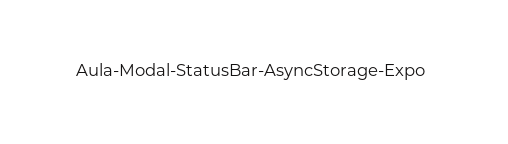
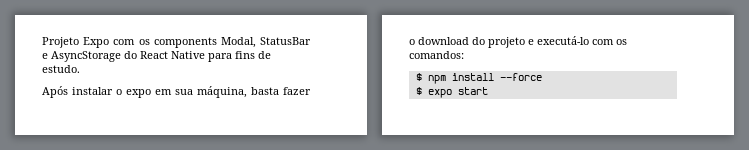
[76,63,425,80] Aula-Modal-StatusBar-AsyncStorage-Expo -> [42,37,311,48] [42,51,271,62] [42,65,80,73] [42,86,311,98] [409,36,627,48] [409,51,464,59] [415,73,542,84] [415,87,488,98] Projeto Expo com os components Modal, StatusBar e AsyncStorage do React Native para fins de estudo. // Após instalar o expo em sua máquina, basta fazer o download do projeto e executá-lo com os comandos: // $ npm install --force // $ expo start

